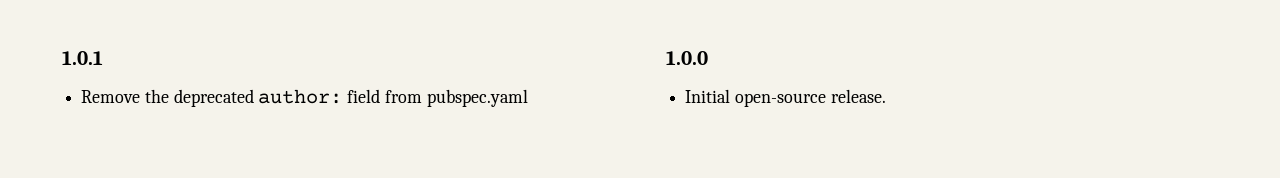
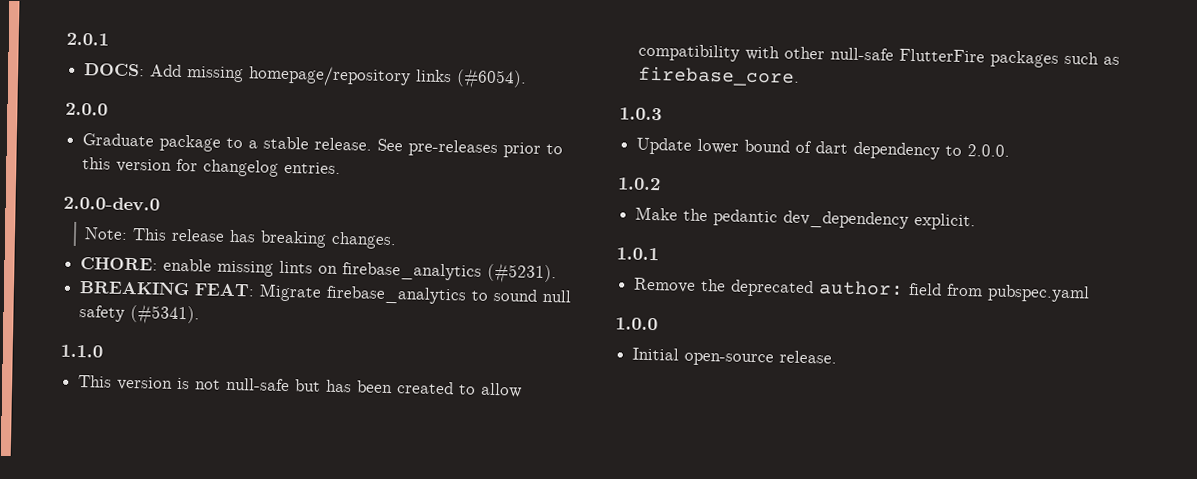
(62, 58) none -> [66,32,109,46] [84,63,528,90] [65,102,108,116] [82,133,564,158] [82,157,342,177] [63,196,160,212] [84,227,398,250] [80,257,558,285] [79,281,573,305] [79,304,201,326] [60,344,103,358] [78,375,523,398] [638,43,1121,68] [637,66,801,87] [619,107,662,121] [636,137,1011,160] [617,177,661,191] [635,206,977,231] 2.0.1 // DOCS: Add missing homepage/repository links (#6054). // 2.0.0 // Graduate package to a stable release. See pre-releases prior to this version for changelog entries. // 2.0.0-dev.0 // Note: This release has breaking changes. // CHORE: enable missing lints on firebase_analytics (#5231). // BREAKING FEAT: Migrate firebase_analytics to sound null safety (#5341). // 1.1.0 // This version is not null-safe but has been created to allow compatibility with other null-safe FlutterFire packages such as firebase_core. // 1.0.3 // Update lower bound of dart dependency to 2.0.0. // 1.0.2 // Make the pedantic dev_dependency explicit. //

